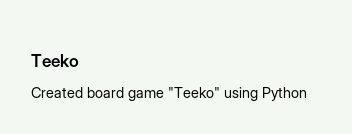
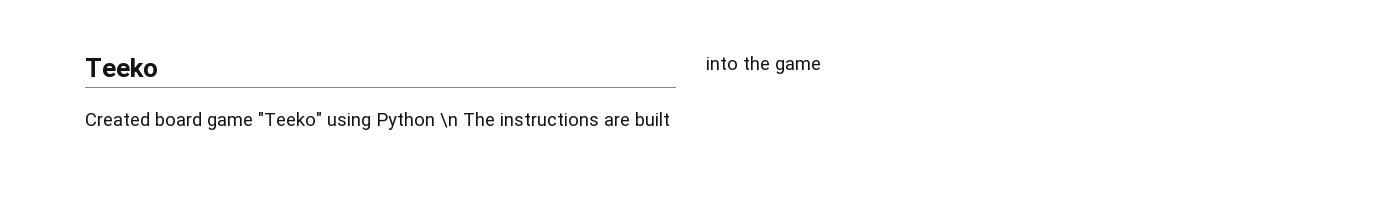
(307, 94) none -> [440,112,670,128] [706,56,821,74] \n The instructions are built into the game

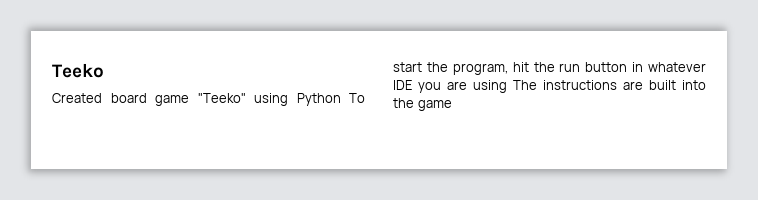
[440,113,458,128] \n -> [349,93,365,103] [393,62,706,75] [393,80,507,93] To start the program, hit the run button in whatever IDE you are using

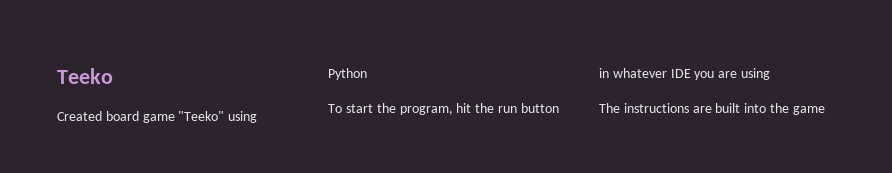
(341, 99) none -> (367, 74) //
(507, 86) none -> (770, 74) //

